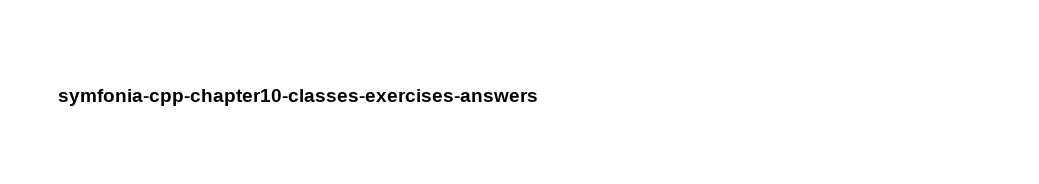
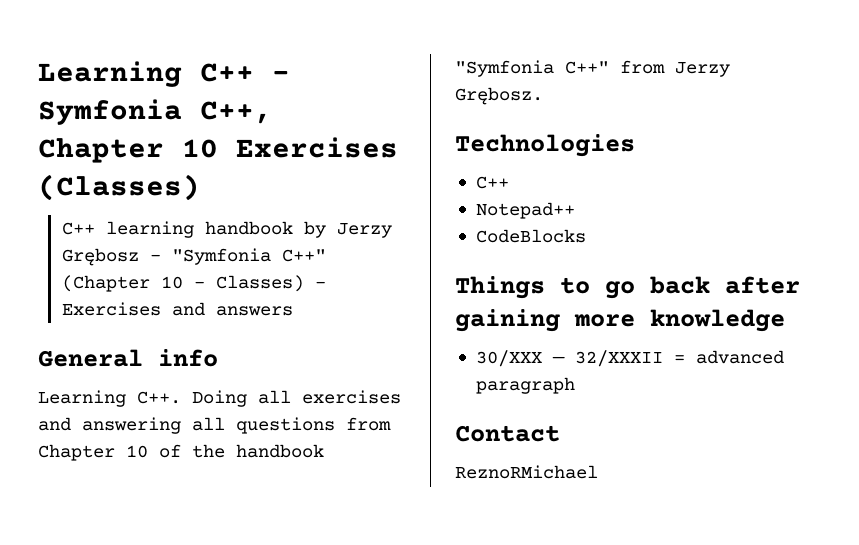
[58,89,538,106] symfonia-cpp-chapter10-classes-exercises-answers -> [38,61,290,87] [38,99,272,125] [38,137,398,163] [38,174,200,201] [61,221,392,238] [61,248,326,266] [61,275,326,292] [61,302,293,316] [38,349,218,367] [38,390,401,407] [38,417,391,434] [38,444,324,461] [455,60,730,77] [455,87,543,105] [455,134,635,157] [475,176,509,189] [475,202,575,219] [475,229,586,243] [455,276,800,299] [455,309,785,332] [475,350,784,367] [475,377,575,394] [455,425,560,442] [455,465,598,479] Learning C++ - Symfonia C++, Chapter 10 Exercises (Classes) // C++ learning handbook by Jerzy Grębosz - "Symfonia C++" (Chapter 10 - Classes) - Exercises and answers // General info // Learning C++. Doing all exercises and answering all questions from Chapter 10 of the handbook "Symfonia C++" from Jerzy Grębosz. // Technologies // C++ // Notepad++ // CodeBlocks // Things to go back after gaining more knowledge // 30/XXX — 32/XXXII = advanced paragraph // Contact // ReznoRMichael

